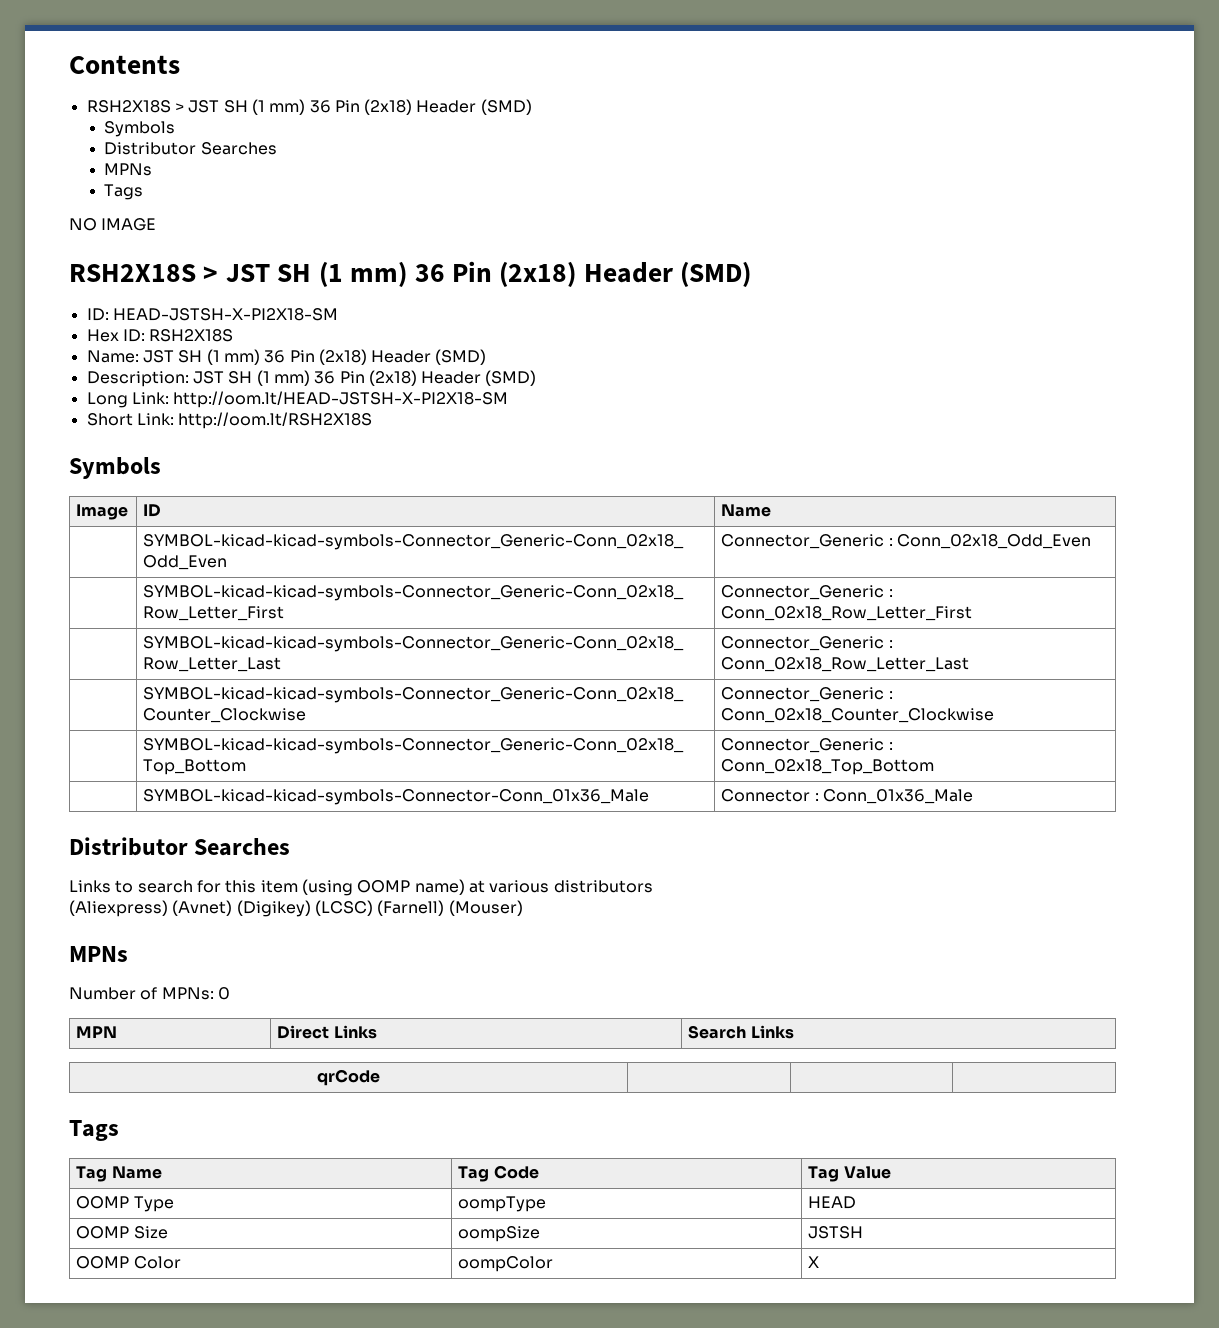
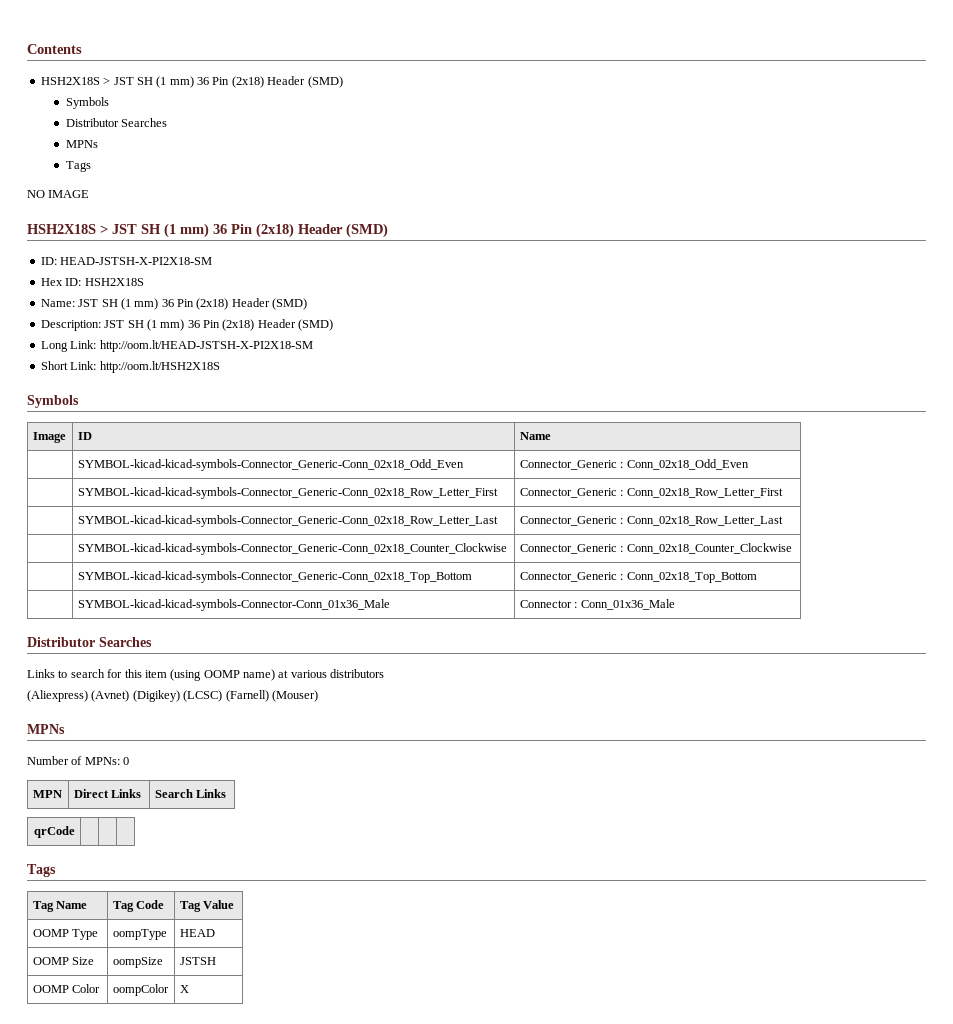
[86,100,171,113] RSH2X18S -> [40,77,100,85] HSH2X18S
[69,264,196,282] RSH2X18S -> [27,224,96,234] HSH2X18S
[149,329,234,342] RSH2X18S -> [84,278,144,286] HSH2X18S
[178,412,373,429] http://oom.lt/RSH2X18S -> [99,361,220,373] http://oom.lt/HSH2X18S

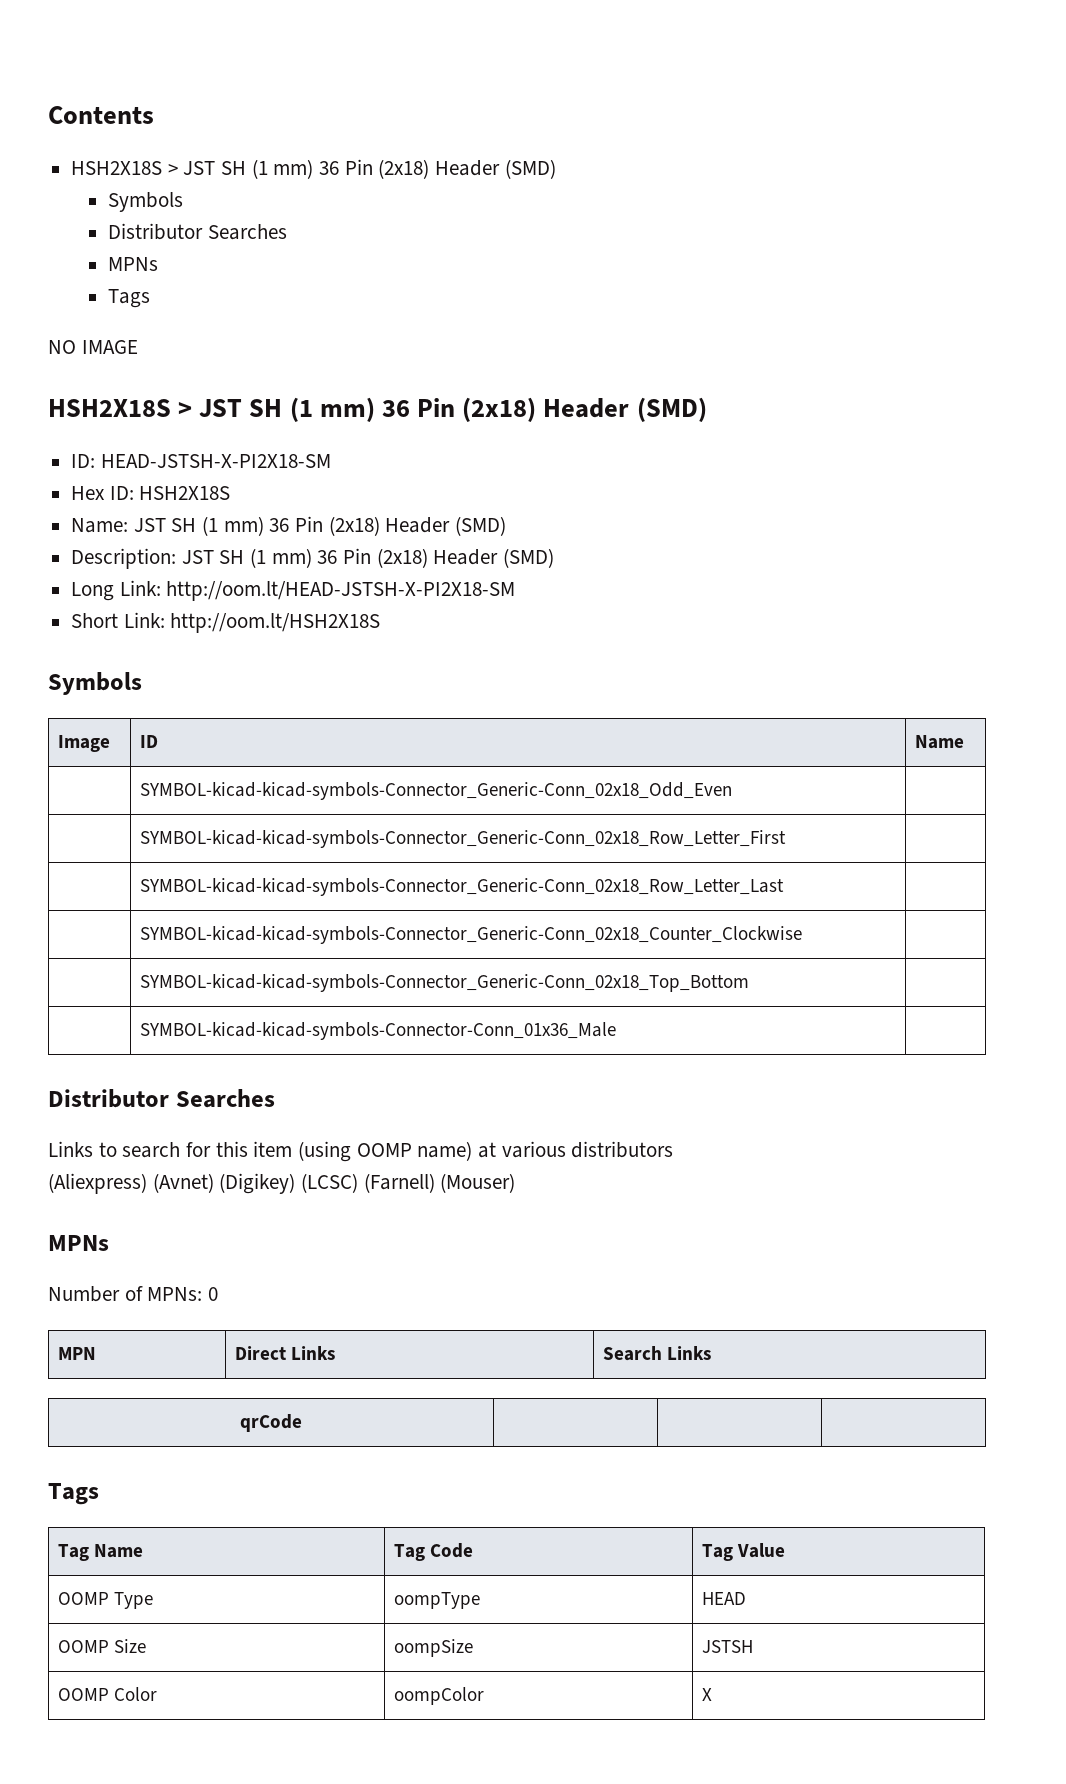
[519,459,749,470] [77,487,498,499] [519,488,783,498] [77,515,498,527] [519,516,783,526] [77,543,507,555] [519,543,792,554] [77,571,472,583] [519,572,757,583] [77,599,390,611] [519,599,675,610] Connector_Generic : Conn_02x18_Odd_Even // | SYMBOL-kicad-kicad-symbols-Connector_Generic-Conn_02x18_Row_Letter_First | Connector_Generic : Conn_02x18_Row_Letter_First // | SYMBOL-kicad-kicad-symbols-Connector_Generic-Conn_02x18_Row_Letter_Last | Connector_Generic : Conn_02x18_Row_Letter_Last // | SYMBOL-kicad-kicad-symbols-Connector_Generic-Conn_02x18_Counter_Clockwise | Connector_Generic : Conn_02x18_Counter_Clockwise // | SYMBOL-kicad-kicad-symbols-Connector_Generic-Conn_02x18_Top_Bottom | Connector_Generic : Conn_02x18_Top_Bottom // | SYMBOL-kicad-kicad-symbols-Connector-Conn_01x36_Male | Connector : Conn_01x36_Male -> [140,830,787,848] [140,878,785,896] [140,926,803,944] [140,974,750,992] [140,1022,617,1040] // | SYMBOL-kicad-kicad-symbols-Connector_Generic-Conn_02x18_Row_Letter_First | // | SYMBOL-kicad-kicad-symbols-Connector_Generic-Conn_02x18_Row_Letter_Last | // | SYMBOL-kicad-kicad-symbols-Connector_Generic-Conn_02x18_Counter_Clockwise | // | SYMBOL-kicad-kicad-symbols-Connector_Generic-Conn_02x18_Top_Bottom | // | SYMBOL-kicad-kicad-symbols-Connector-Conn_01x36_Male |

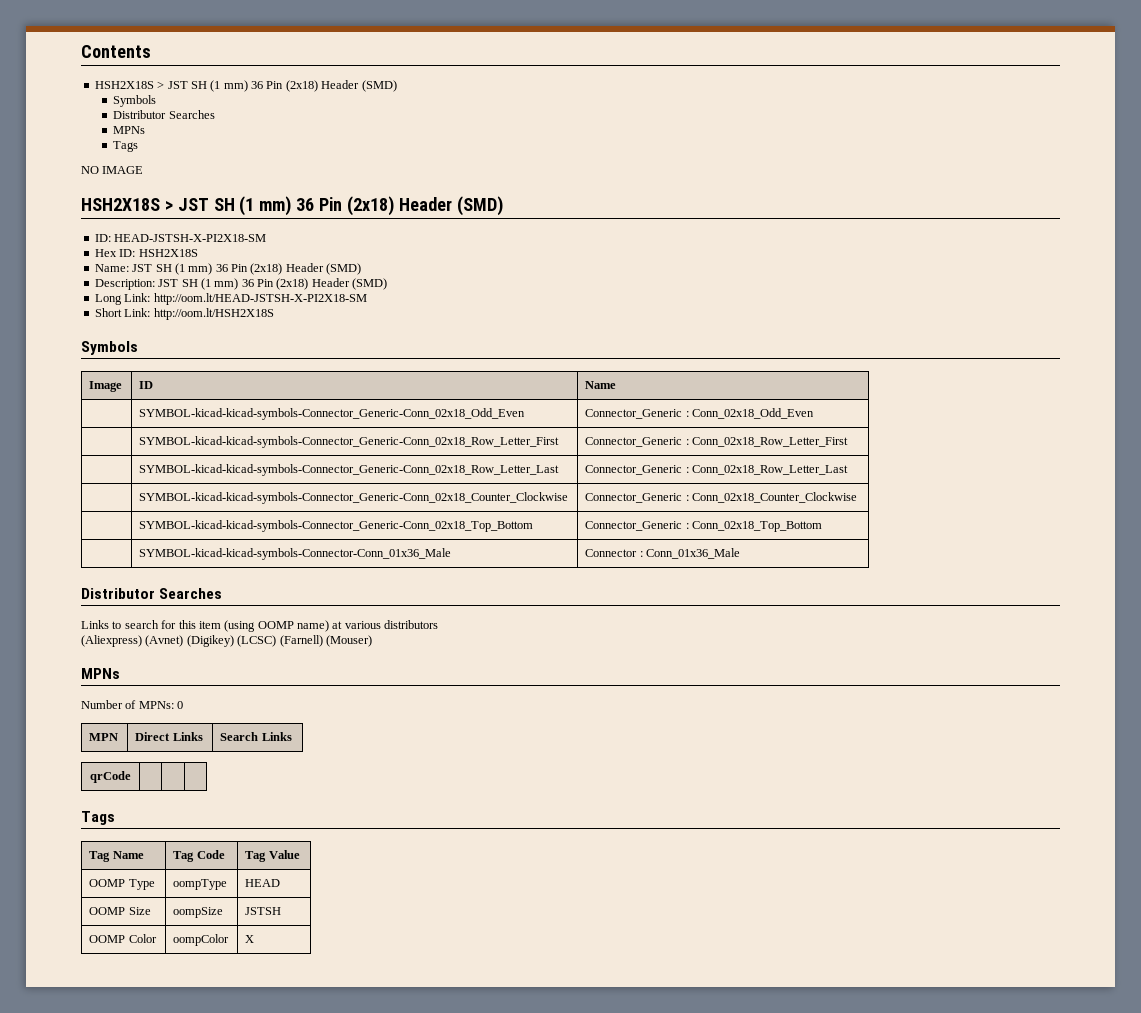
[140,830,787,848] [140,878,785,896] [140,926,803,944] [140,974,750,992] [140,1022,617,1040] // | SYMBOL-kicad-kicad-symbols-Connector_Generic-Conn_02x18_Row_Letter_First | // | SYMBOL-kicad-kicad-symbols-Connector_Generic-Conn_02x18_Row_Letter_Last | // | SYMBOL-kicad-kicad-symbols-Connector_Generic-Conn_02x18_Counter_Clockwise | // | SYMBOL-kicad-kicad-symbols-Connector_Generic-Conn_02x18_Top_Bottom | // | SYMBOL-kicad-kicad-symbols-Connector-Conn_01x36_Male | -> [585,408,814,419] [139,436,560,448] [585,437,848,447] [139,464,560,476] [585,465,848,475] [139,492,569,504] [585,492,857,503] [139,520,534,532] [585,521,822,532] [139,548,452,560] [585,548,740,559] Connector_Generic : Conn_02x18_Odd_Even // | SYMBOL-kicad-kicad-symbols-Connector_Generic-Conn_02x18_Row_Letter_First | Connector_Generic : Conn_02x18_Row_Letter_First // | SYMBOL-kicad-kicad-symbols-Connector_Generic-Conn_02x18_Row_Letter_Last | Connector_Generic : Conn_02x18_Row_Letter_Last // | SYMBOL-kicad-kicad-symbols-Connector_Generic-Conn_02x18_Counter_Clockwise | Connector_Generic : Conn_02x18_Counter_Clockwise // | SYMBOL-kicad-kicad-symbols-Connector_Generic-Conn_02x18_Top_Bottom | Connector_Generic : Conn_02x18_Top_Bottom // | SYMBOL-kicad-kicad-symbols-Connector-Conn_01x36_Male | Connector : Conn_01x36_Male

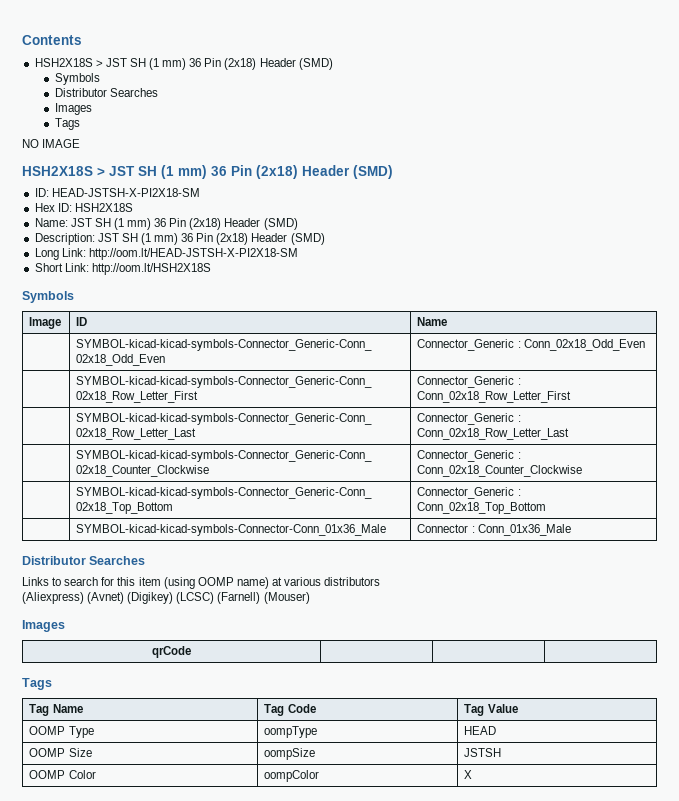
[113,126,146,134] MPNs -> [54,103,92,115] Images
[81,668,120,679] [81,700,184,709] [89,733,119,741] [135,732,203,741] [220,732,292,741] MPNs // Number of MPNs: 0 // MPN | Direct Links | Search Links -> [22,620,65,632] Images

